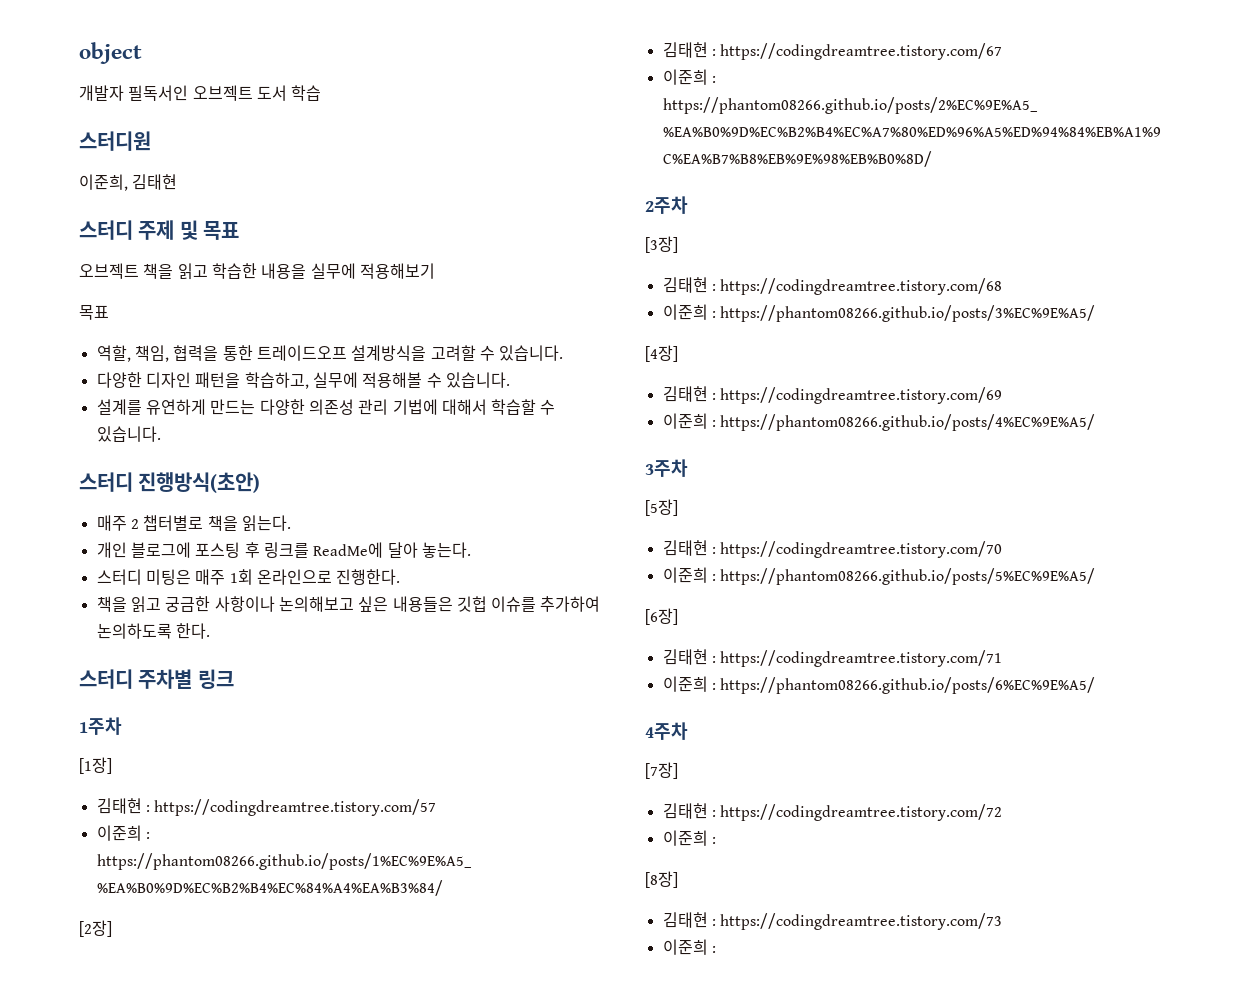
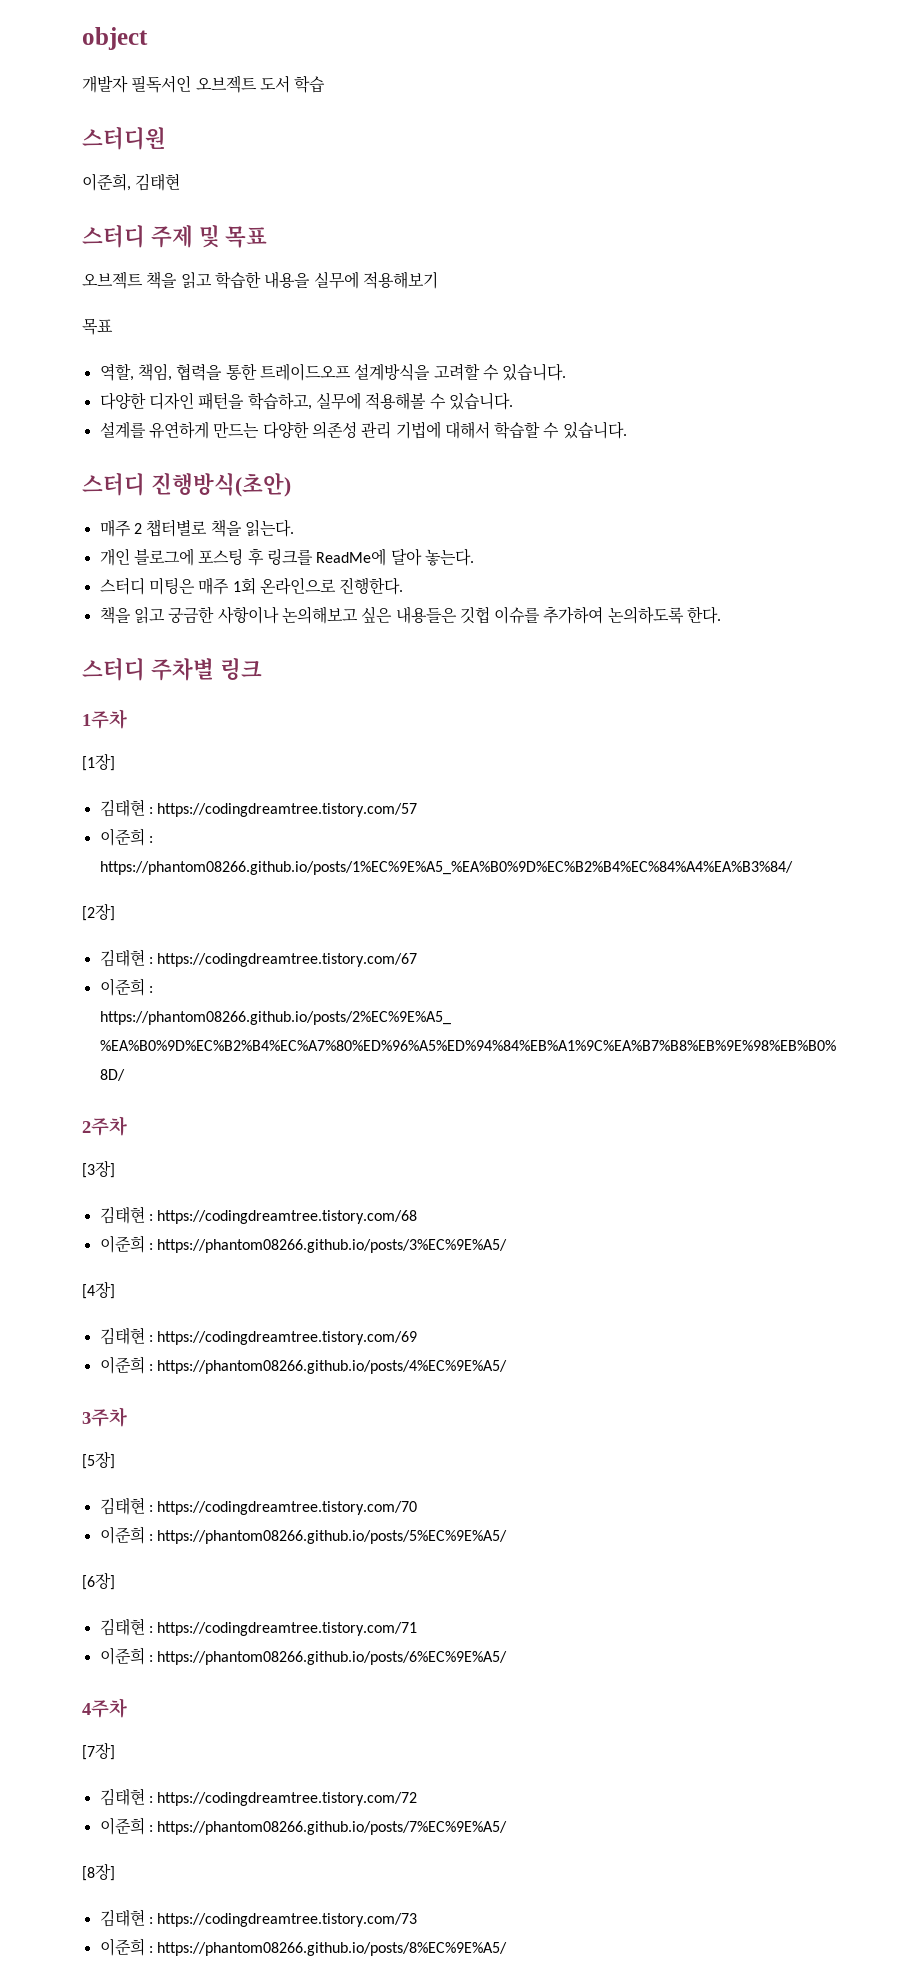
(716, 840) none -> [157,1821,508,1835] https://phantom08266.github.io/posts/7%EC%9E%A5/
(716, 949) none -> [157,1942,508,1956] https://phantom08266.github.io/posts/8%EC%9E%A5/

